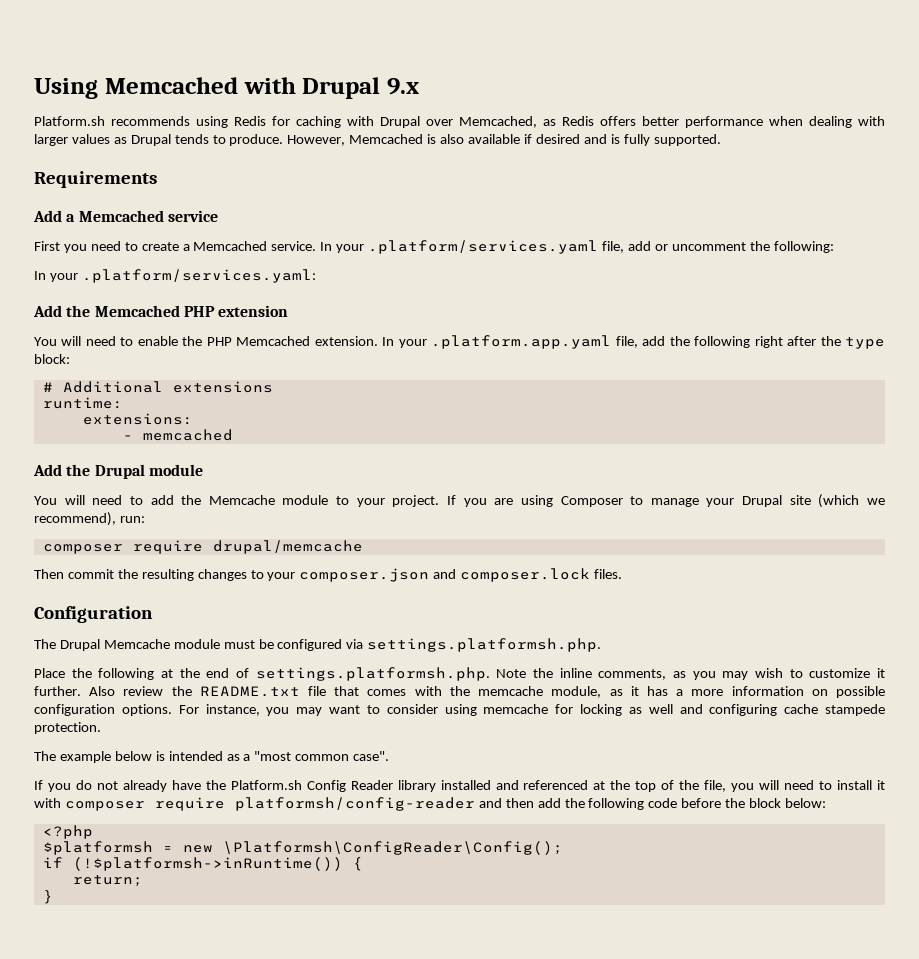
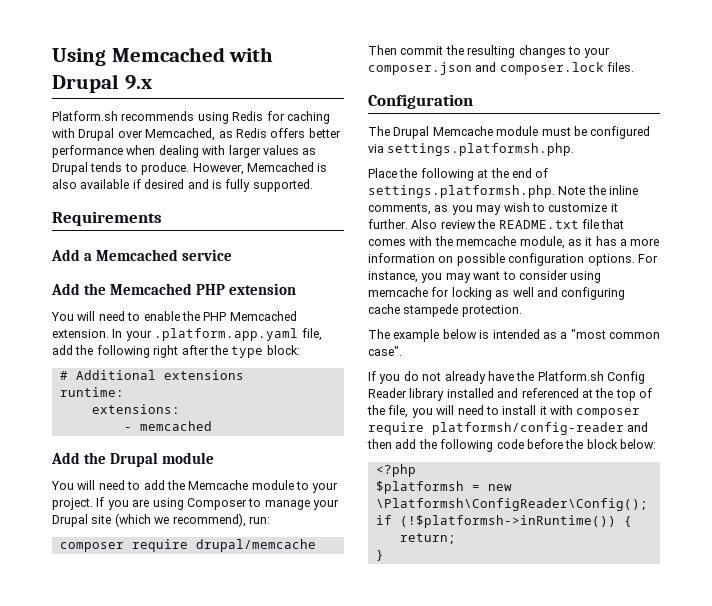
[34,240,834,254] [34,269,316,283] // First you need to create a Memcached service. In your .platform/services.yaml file, add or uncomment the following: // In your .platform/services.yaml: -> (232, 255) none

